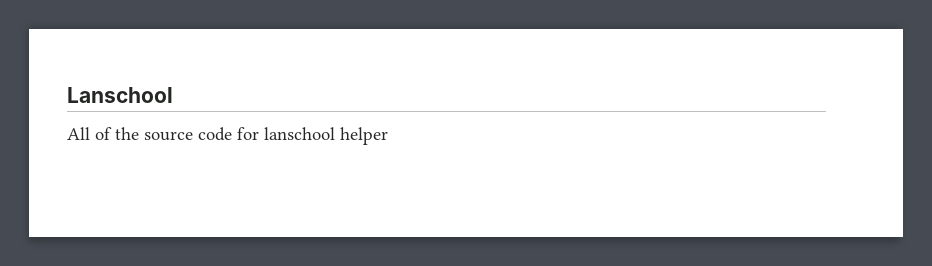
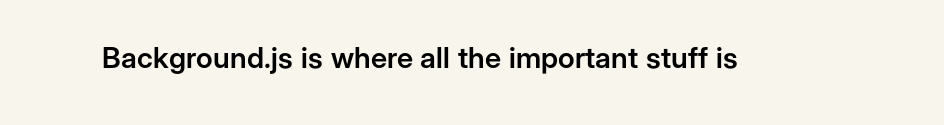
[67,87,173,103] [67,127,388,145] Lanschool // All of the source code for lanschool helper -> [102,47,738,74] Background.js is where all the important stuff is

